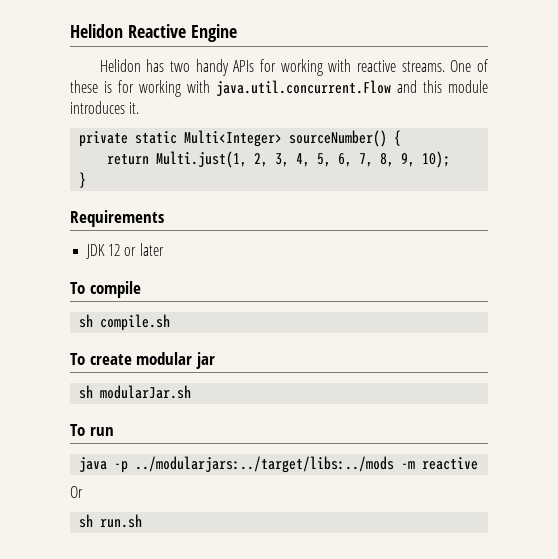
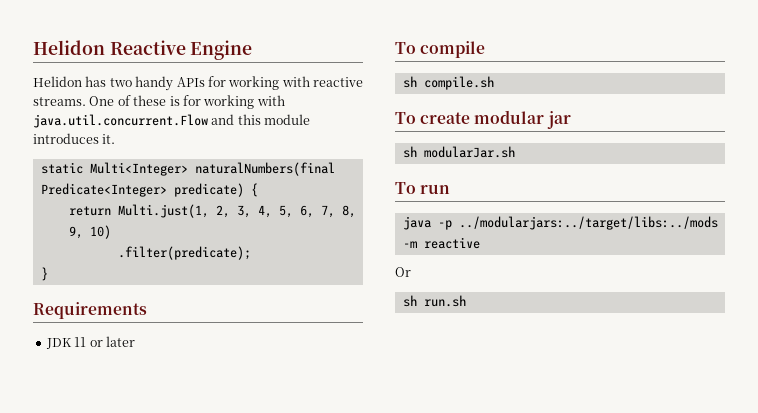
[79,131,129,147] private -> (116, 139) none
[289,130,388,147] sourceNumber() -> [194,162,335,176] [40,183,244,197] naturalNumbers(final Predicate<Integer> predicate)
[422,151,451,168] 10); -> [89,225,111,239] [117,246,251,260] 10) // .filter(predicate);
[108,244,121,256] 12 -> [74,337,87,347] 11

